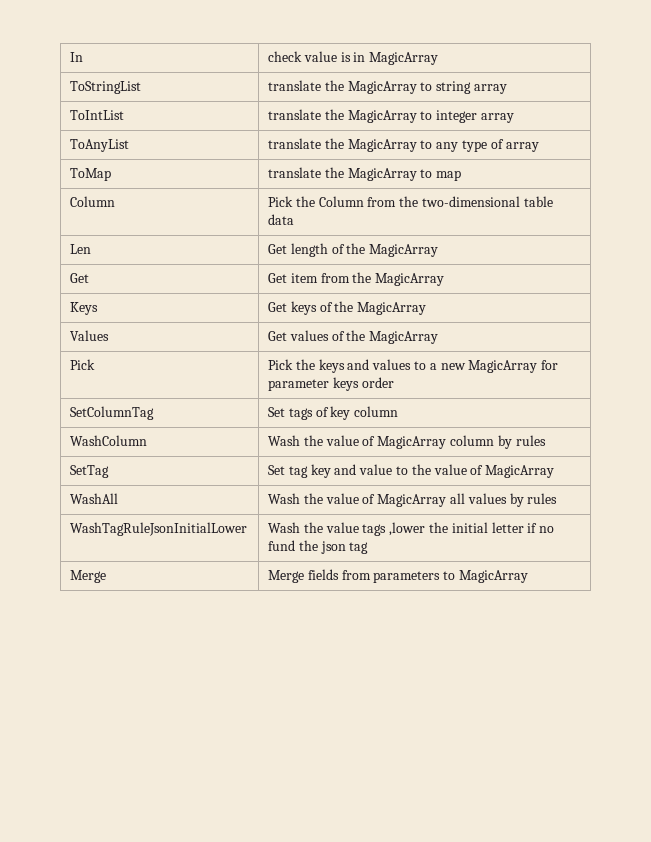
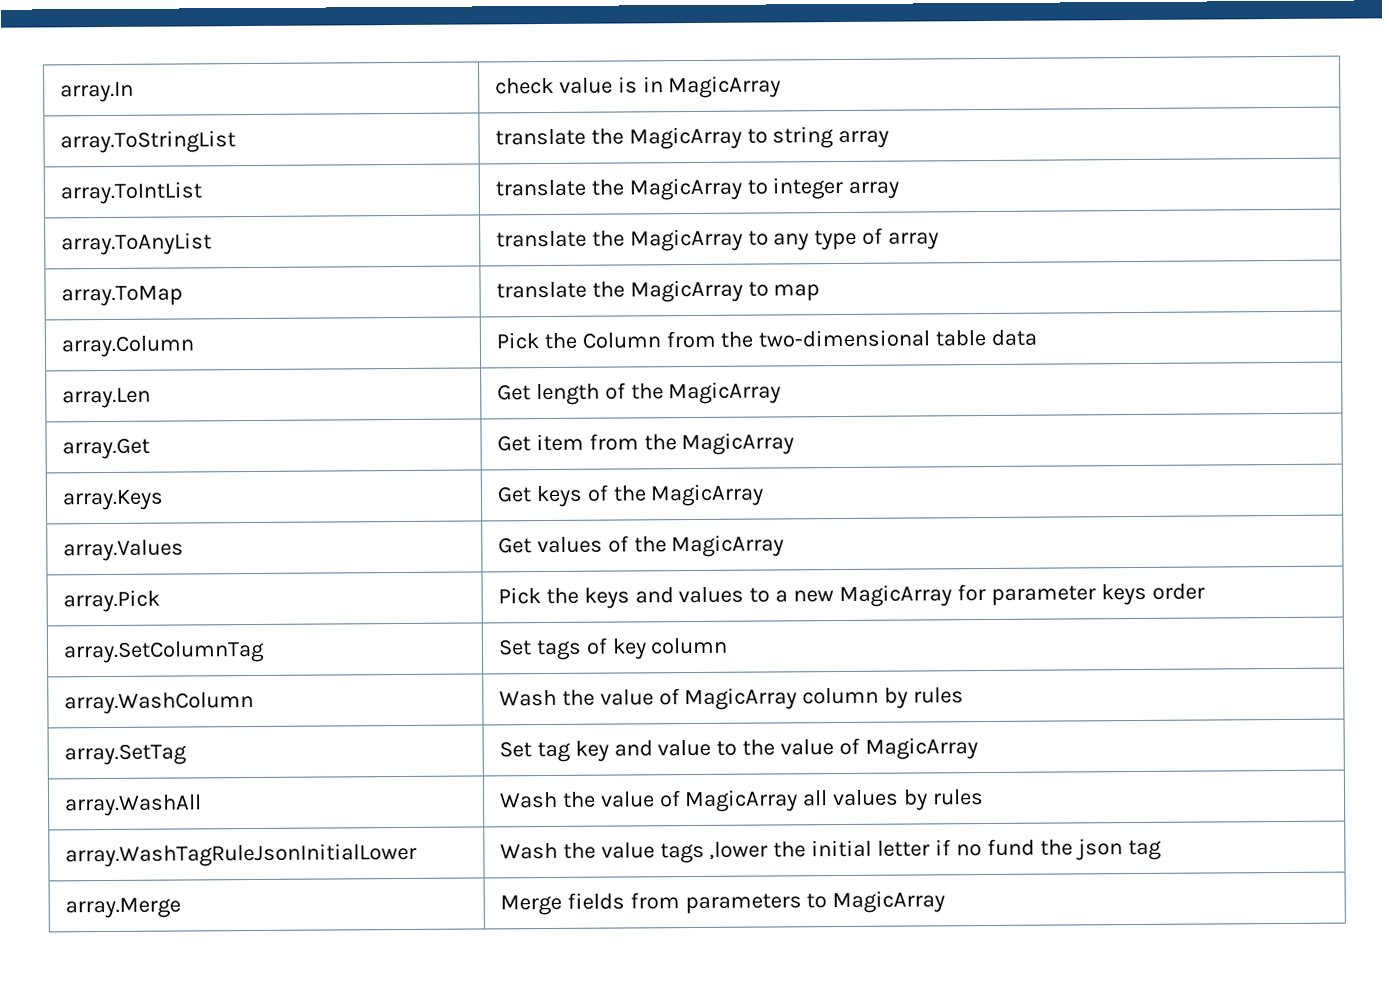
[70,52,84,62] In -> [59,81,134,103] array.In
[70,81,142,94] ToStringList -> [59,130,236,154] array.ToStringList
[70,110,125,120] ToIntList -> [59,181,202,205] array.ToIntList
[70,139,130,152] ToAnyList -> [60,232,212,256] array.ToAnyList
[70,168,112,181] ToMap -> [60,285,183,307] array.ToMap
[70,196,116,207] Column -> [60,335,195,358] array.Column
[70,244,92,254] Len -> [61,387,151,409] array.Len
[70,273,90,283] Get -> [61,437,150,460] array.Get
[70,302,99,315] Keys -> [61,489,164,511] array.Keys
[70,330,110,341] Values -> [62,539,184,562] array.Values
[70,359,96,370] Pick -> [62,589,160,613] array.Pick
[70,406,155,420] SetColumnTag -> [62,640,265,664] array.SetColumnTag
[70,435,148,446] WashColumn -> [63,692,254,715] array.WashColumn
[70,465,110,478] SetTag -> [63,743,187,766] array.SetTag
[70,493,119,504] WashAll -> [63,794,202,817] array.WashAll
[70,522,248,536] WashTagRuleJsonInitialLower -> [64,842,417,868] array.WashTagRuleJsonInitialLower
[70,570,107,583] Merge -> [64,897,181,919] array.Merge

